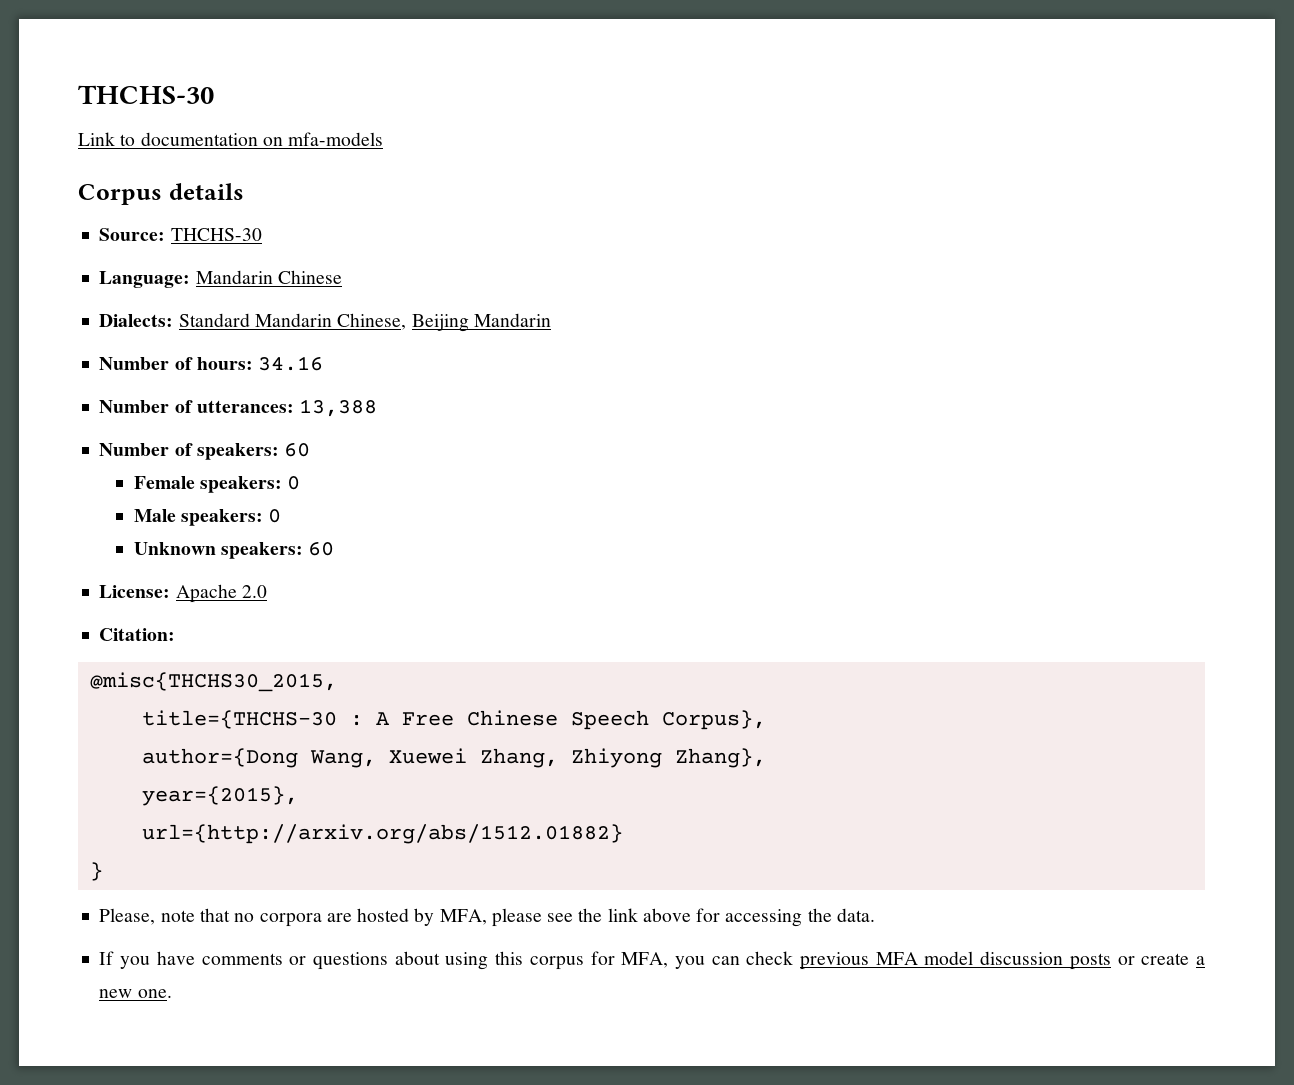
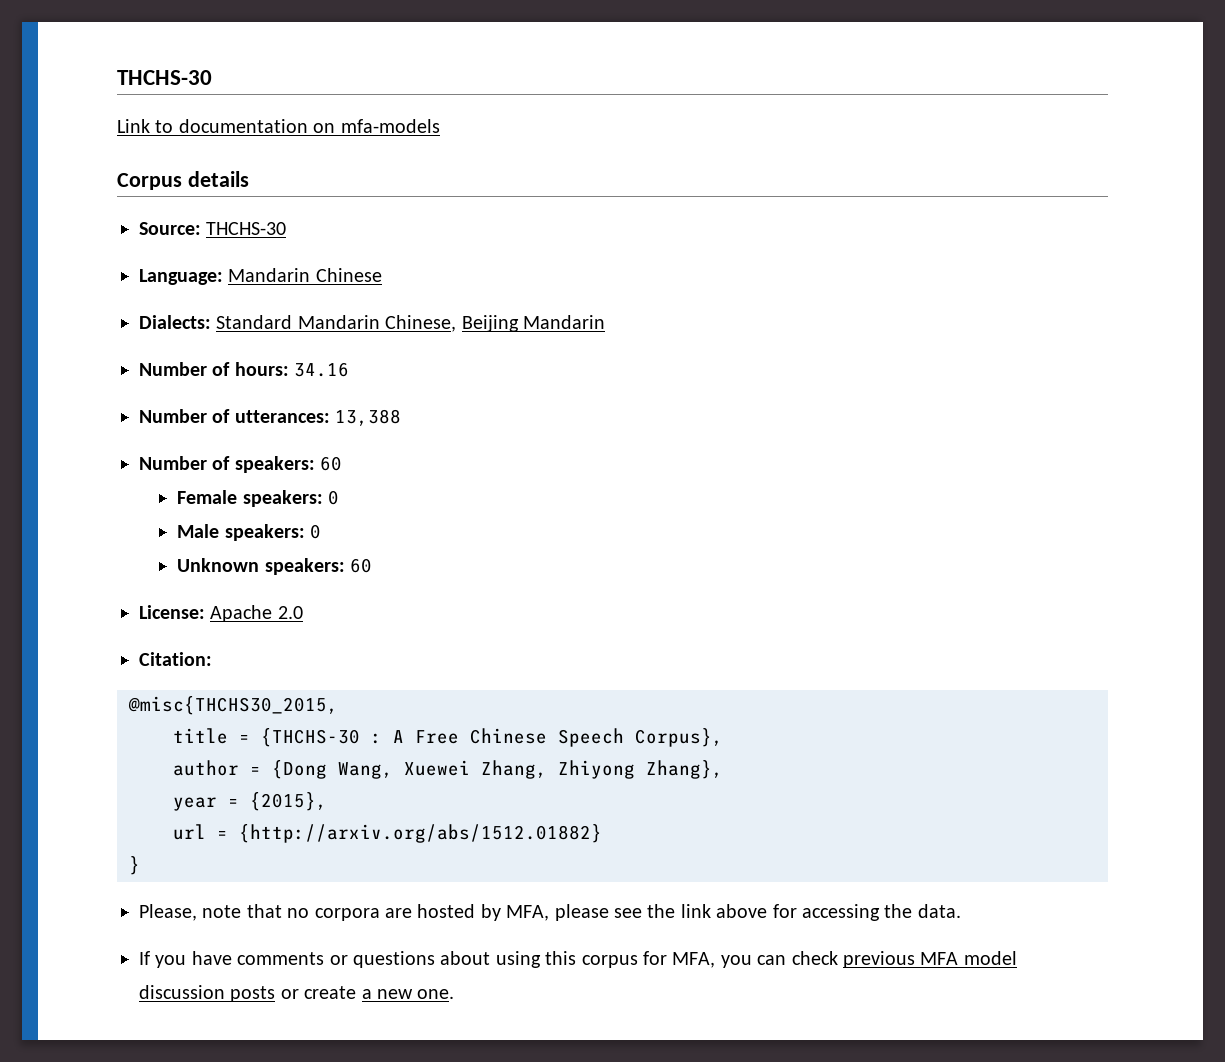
[141,710,337,729] title={THCHS-30 -> [173,728,360,747] title = {THCHS-30
[141,748,298,768] author={Dong -> [173,760,327,779] author = {Dong
[141,786,298,806] [141,824,623,844] year={2015}, // url={http://arxiv.org/abs/1512.01882} -> [173,792,327,811] [173,824,602,843] year = {2015}, // url = {http://arxiv.org/abs/1512.01882}

